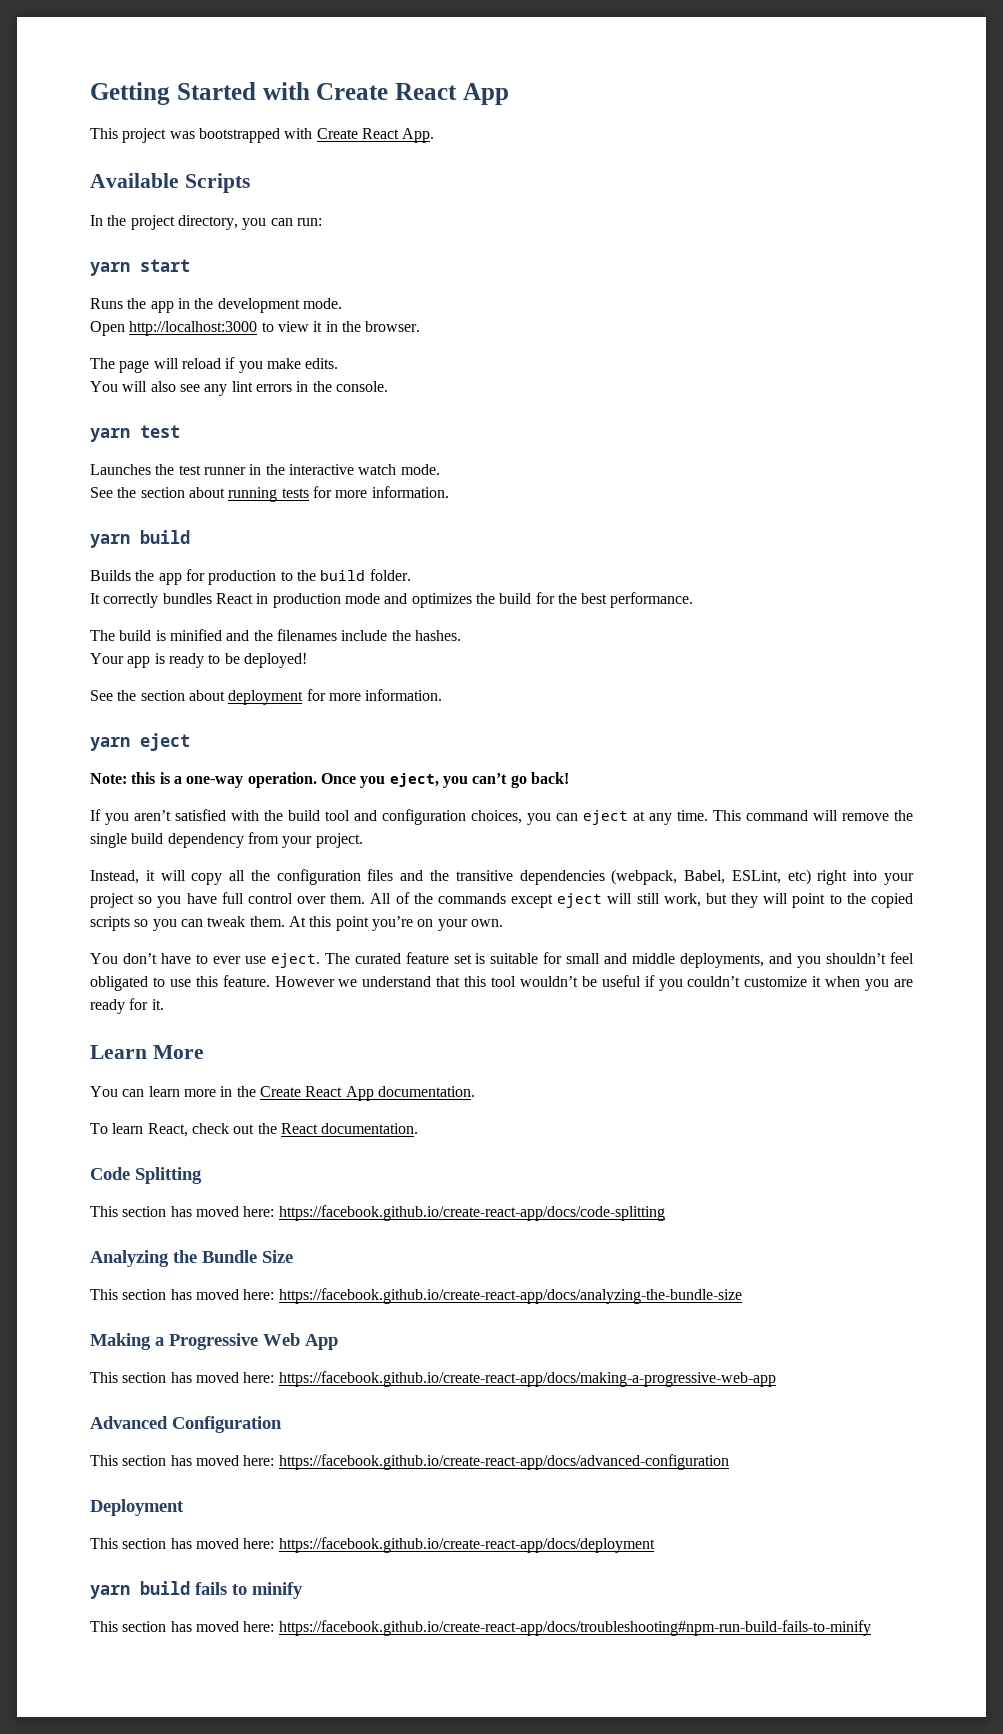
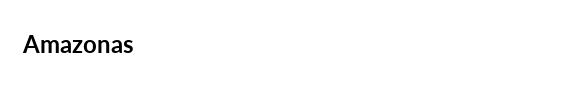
[90,82,509,105] [90,128,435,143] [90,173,250,193] [90,215,322,230] [90,259,190,276] [90,298,342,313] [90,321,421,336] [90,357,339,373] [90,381,388,396] [90,425,180,442] [90,464,440,475] [90,486,449,502] [90,530,190,548] [90,569,411,585] [90,592,694,608] [90,629,461,641] [90,653,307,668] [90,689,443,705] [90,733,190,751] [90,772,569,788] [90,809,913,825] [90,832,363,848] [90,869,915,885] [90,892,913,908] [90,916,503,931] [90,952,915,968] [90,975,914,991] [90,998,164,1014] [90,1045,204,1059] [90,1086,475,1101] [90,1123,419,1137] [90,1167,202,1184] [90,1205,665,1221] [90,1250,293,1267] [90,1288,742,1304] [90,1333,338,1350] [90,1371,776,1387] [90,1416,282,1433] [90,1454,729,1470] [90,1499,184,1516] [90,1537,655,1553] [90,1581,303,1599] [90,1620,871,1636] Getting Started with Create React App // This project was bootstrapped with Create React App. // Available Scripts // In the project directory, you can run: // yarn start // Runs the app in the development mode. // Open http://localhost:3000 to view it in the browser. // The page will reload if you make edits. // You will also see any lint errors in the console. // yarn test // Launches the test runner in the interactive watch mode. // See the section about running tests for more information. // yarn build // Builds the app for production to the build folder. // It correctly bundles React in production mode and optimizes the build for the best performance. // The build is minified and the filenames include the hashes. // Your app is ready to be deployed! // See the section about deployment for more information. // yarn eject // Note: this is a one-way operation. Once you eject, you can’t go back! // If you aren’t satisfied with the build tool and configuration choices, you can eject at any time. This command will remove the single build dependency from your project. // Instead, it will copy all the configuration files and the transitive dependencies (webpack, Babel, ESLint, etc) right into your project so you have full control over them. All of the commands except eject will still work, but they will point to the copied scripts so you can tweak them. At this point you’re on your own. // You don’t have to ever use eject. The curated feature set is suitable for small and middle deployments, and you shouldn’t feel obligated to use this feature. However we understand that this tool wouldn’t be useful if you couldn’t customize it when you are ready for it. // Learn More // You can learn more in the Create React App documentation. // To learn React, check out the React documentation. // Code Splitting // This section has moved here: https://facebook.github.io/create-react-app/docs/code-splitting // Analyzing the Bundle Size // This section has moved here: https://facebook.github.io/create-react-app/docs/analyzing-the-bundle-size // Making a Progressive Web App // This section has moved here: https://facebook.github.io/create-react-app/docs/making-a-progressive-web-app // Advanced Configuration // This section has moved here: https://facebook.github.io/create-react-app/docs/advanced-configuration // Deployment // This section has moved here: https://facebook.github.io/create-react-app/docs/deployment // yarn build fails to minify // This section has moved here: https://facebook.github.io/create-react-app/docs/troubleshooting#npm-run-build-fails-to-minify -> [22,35,134,53] Amazonas

